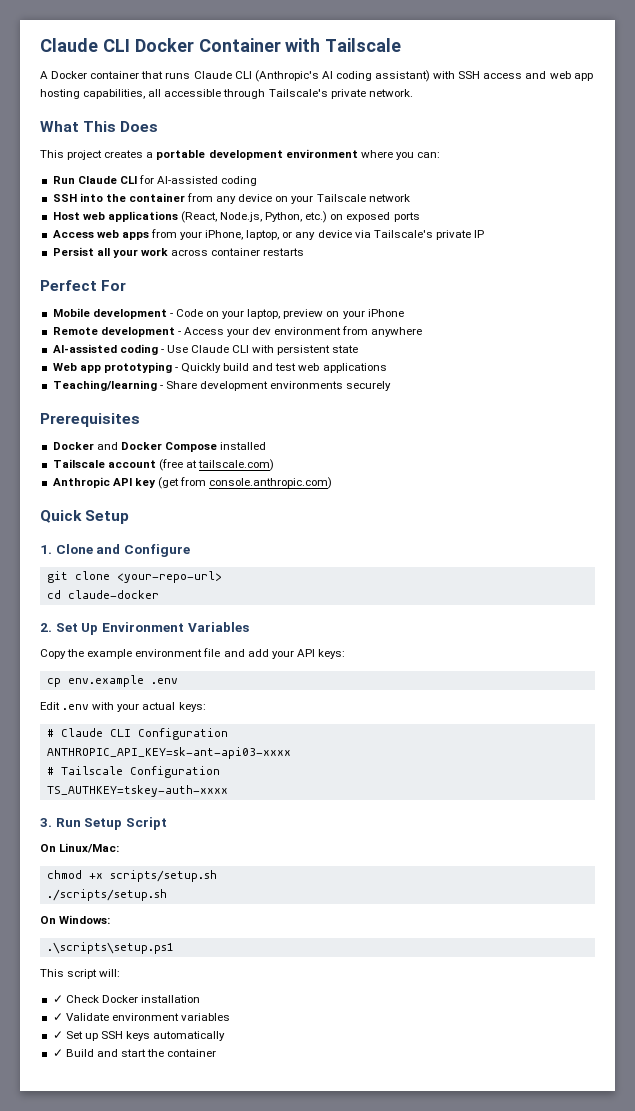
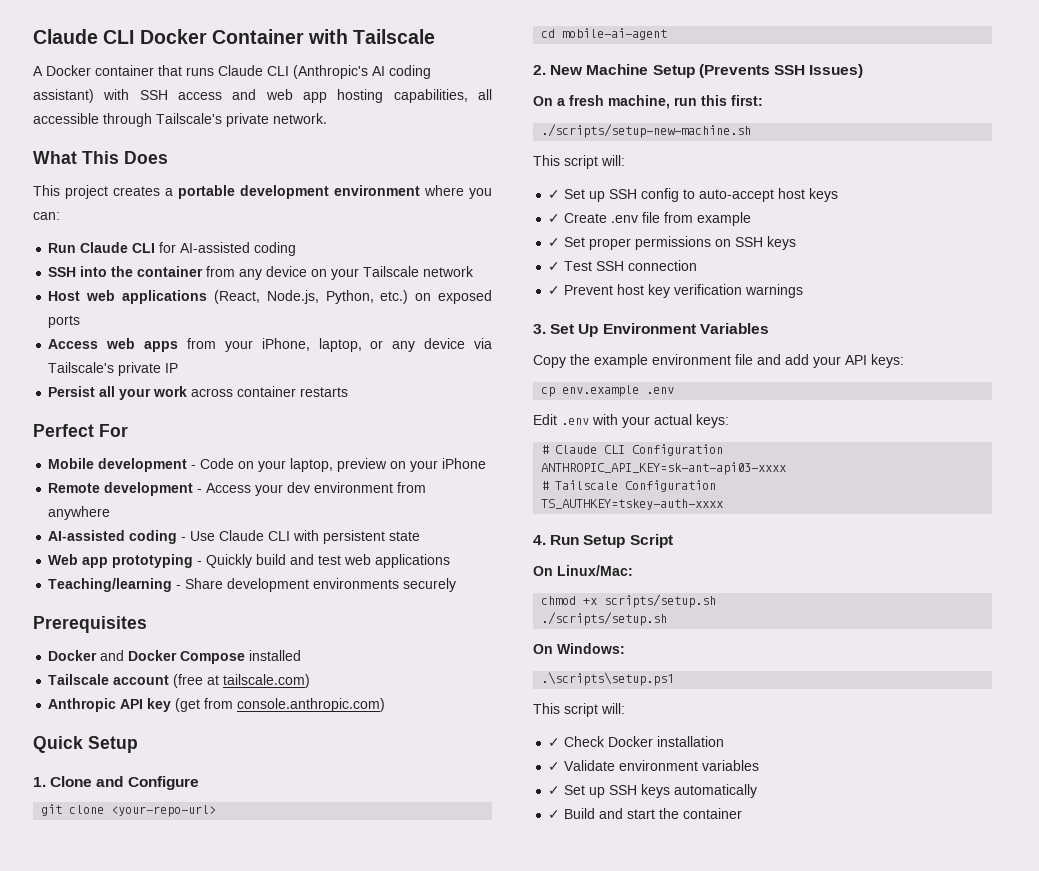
[67,590,159,599] claude-docker -> [562,28,668,40] mobile-ai-agent
(52, 627) none -> [550,64,864,78] [533,95,763,109] [541,124,752,138] [533,155,625,169] [548,188,839,202] [548,212,752,226] [548,236,797,250] [548,260,698,271] [548,284,804,298] [533,324,546,334] New Machine Setup (Prevents SSH Issues) // On a fresh machine, run this first: // ./scripts/setup-new-machine.sh // This script will: // ✓ Set up SSH config to auto-accept host keys // ✓ Create .env file from example // ✓ Set proper permissions on SSH keys // ✓ Test SSH connection // ✓ Prevent host key verification warnings // 3.
[40,818,52,827] 3. -> [533,535,546,545] 4.

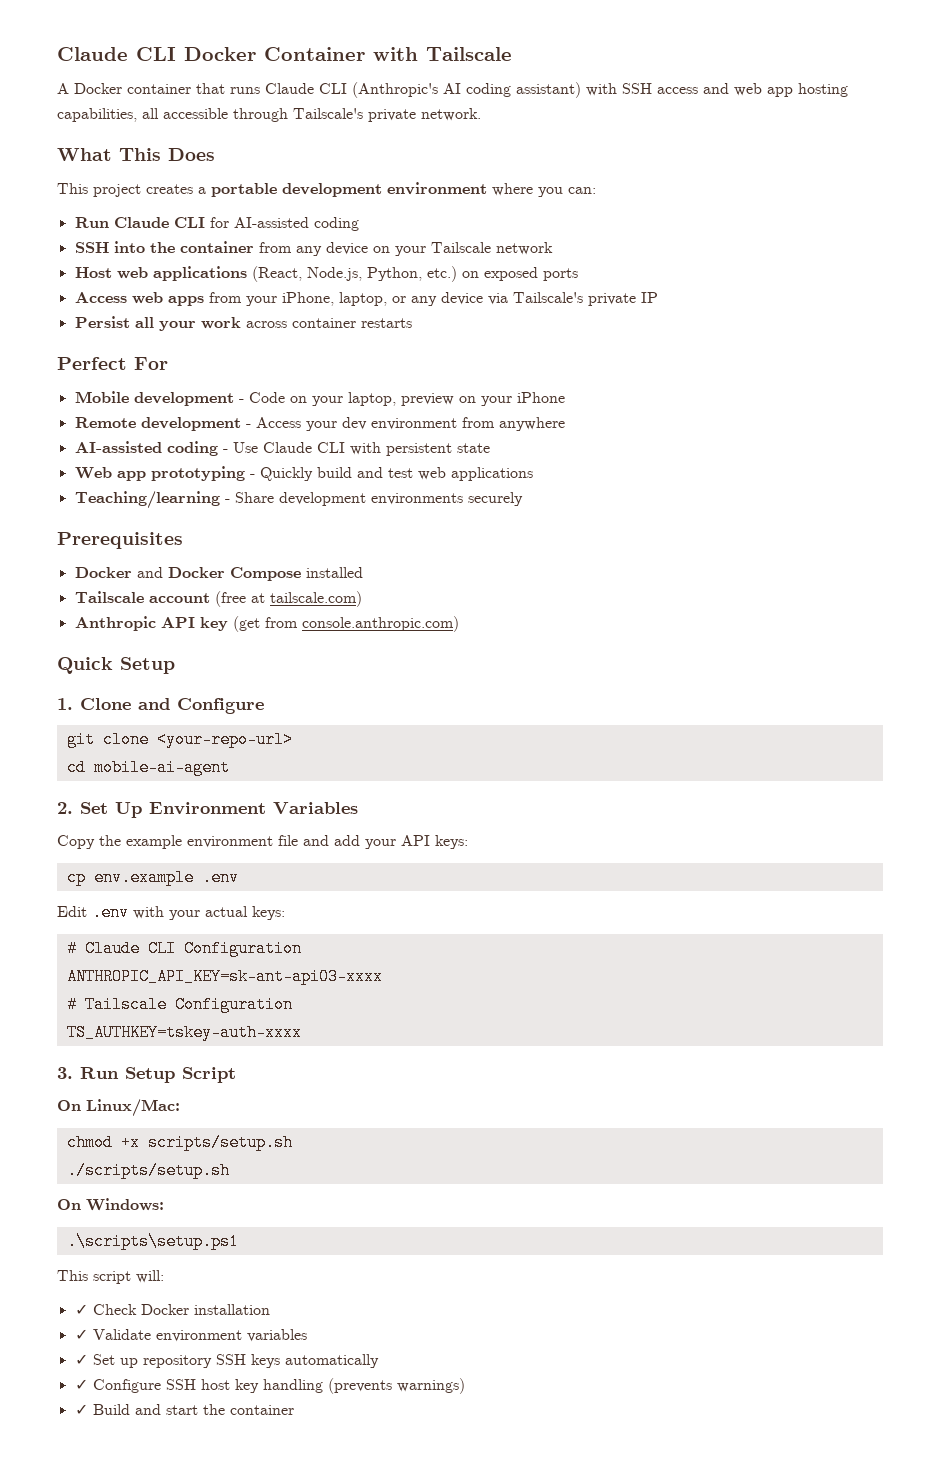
[550,64,864,78] [533,95,763,109] [541,124,752,138] [533,155,625,169] [548,188,839,202] [548,212,752,226] [548,236,797,250] [548,260,698,271] [548,284,804,298] [533,324,546,334] New Machine Setup (Prevents SSH Issues) // On a fresh machine, run this first: // ./scripts/setup-new-machine.sh // This script will: // ✓ Set up SSH config to auto-accept host keys // ✓ Create .env file from example // ✓ Set proper permissions on SSH keys // ✓ Test SSH connection // ✓ Prevent host key verification warnings // 3. -> (73, 808) none
[533,535,546,545] 4. -> [57,1067,73,1079] 3.
(606, 792) none -> [142,1355,212,1368] repository
(758, 791) none -> [74,1378,465,1394] // ✓ Configure SSH host key handling (prevents warnings)

